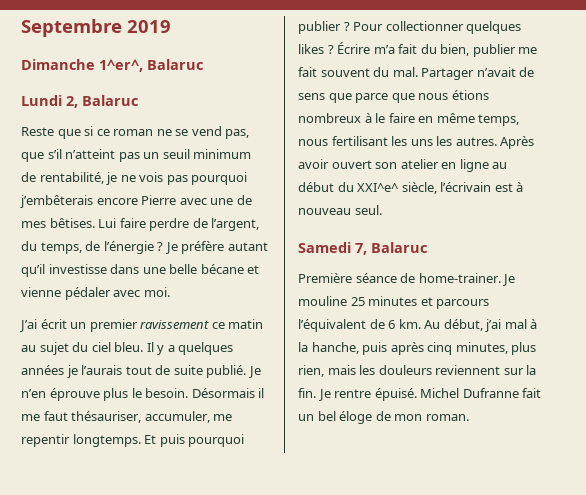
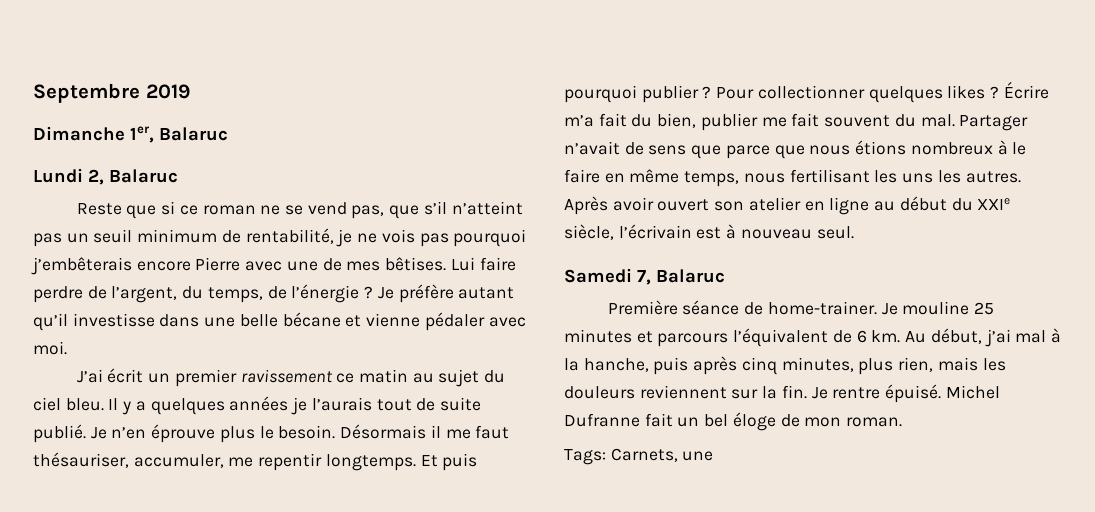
[99,59,143,72] 1^er^, -> [130,126,154,143] 1er,
[357,183,399,192] XXI^e^ -> [977,198,1011,210] XXIe
(469, 417) none -> [564,448,714,465] // Tags: Carnets, une

